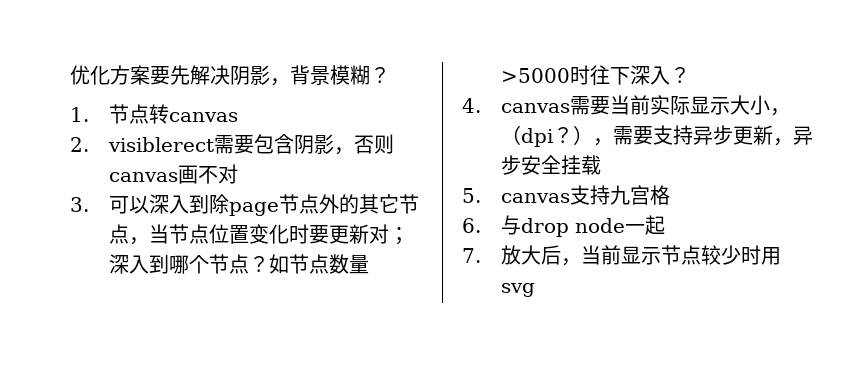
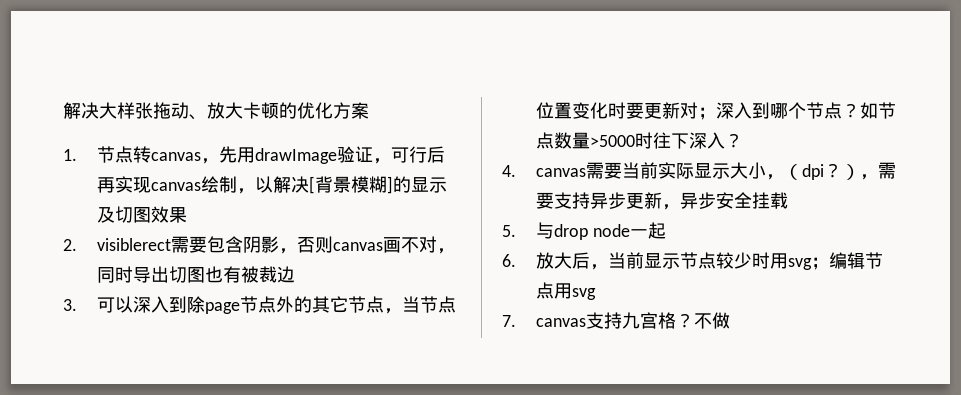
[70,65,390,86] [70,104,238,124] 优化方案要先解决阴影，背景模糊？ // 1.节点转canvas -> [63,102,369,120] [63,146,446,164] [97,176,448,194] [97,206,188,223] 解决大样张拖动、放大卡顿的优化方案 // 1.节点转canvas，先用drawImage验证，可行后再实现canvas绘制，以解决[背景模糊]的显示及切图效果
(238, 174) none -> [437,248,456,254] [97,266,296,283] ，同时导出切图也有被裁边
[500,185,670,205] [462,218,481,233] canvas支持九宫格 // 6. -> (516, 231) none
[462,248,481,263] 7. -> [502,254,516,267] 6.
(535, 290) none -> [811,252,884,270] [536,282,597,300] [502,312,731,329] ；编辑节点用svg // 7. canvas支持九宫格？不做

